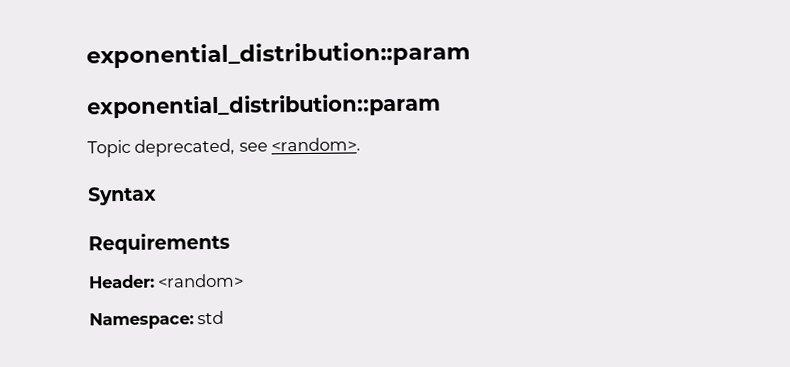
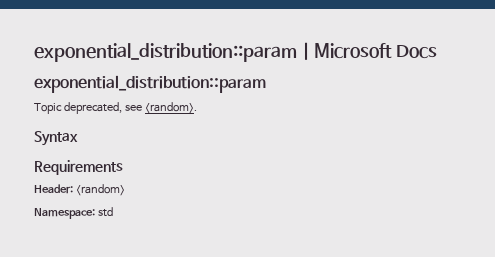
[86,41,471,69] exponential_distribution::param -> [34,42,438,62] exponential_distribution::param | Microsoft Docs

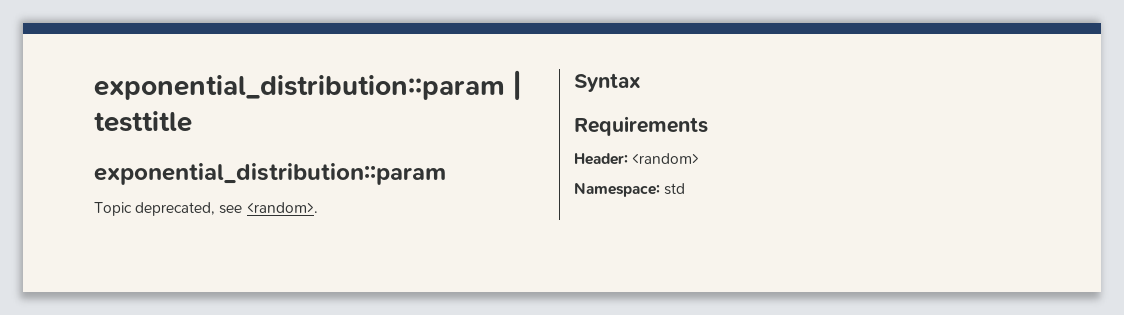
[314,43,438,59] Microsoft Docs -> [94,111,192,132] testtitle

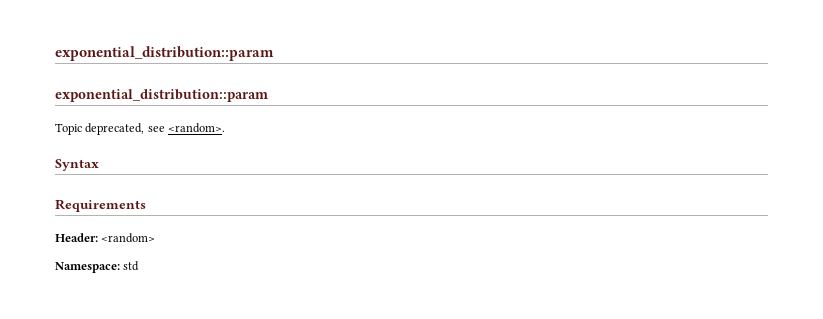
[94,70,521,100] [94,111,192,132] exponential_distribution::param | testtitle -> [55,46,274,61] exponential_distribution::param

